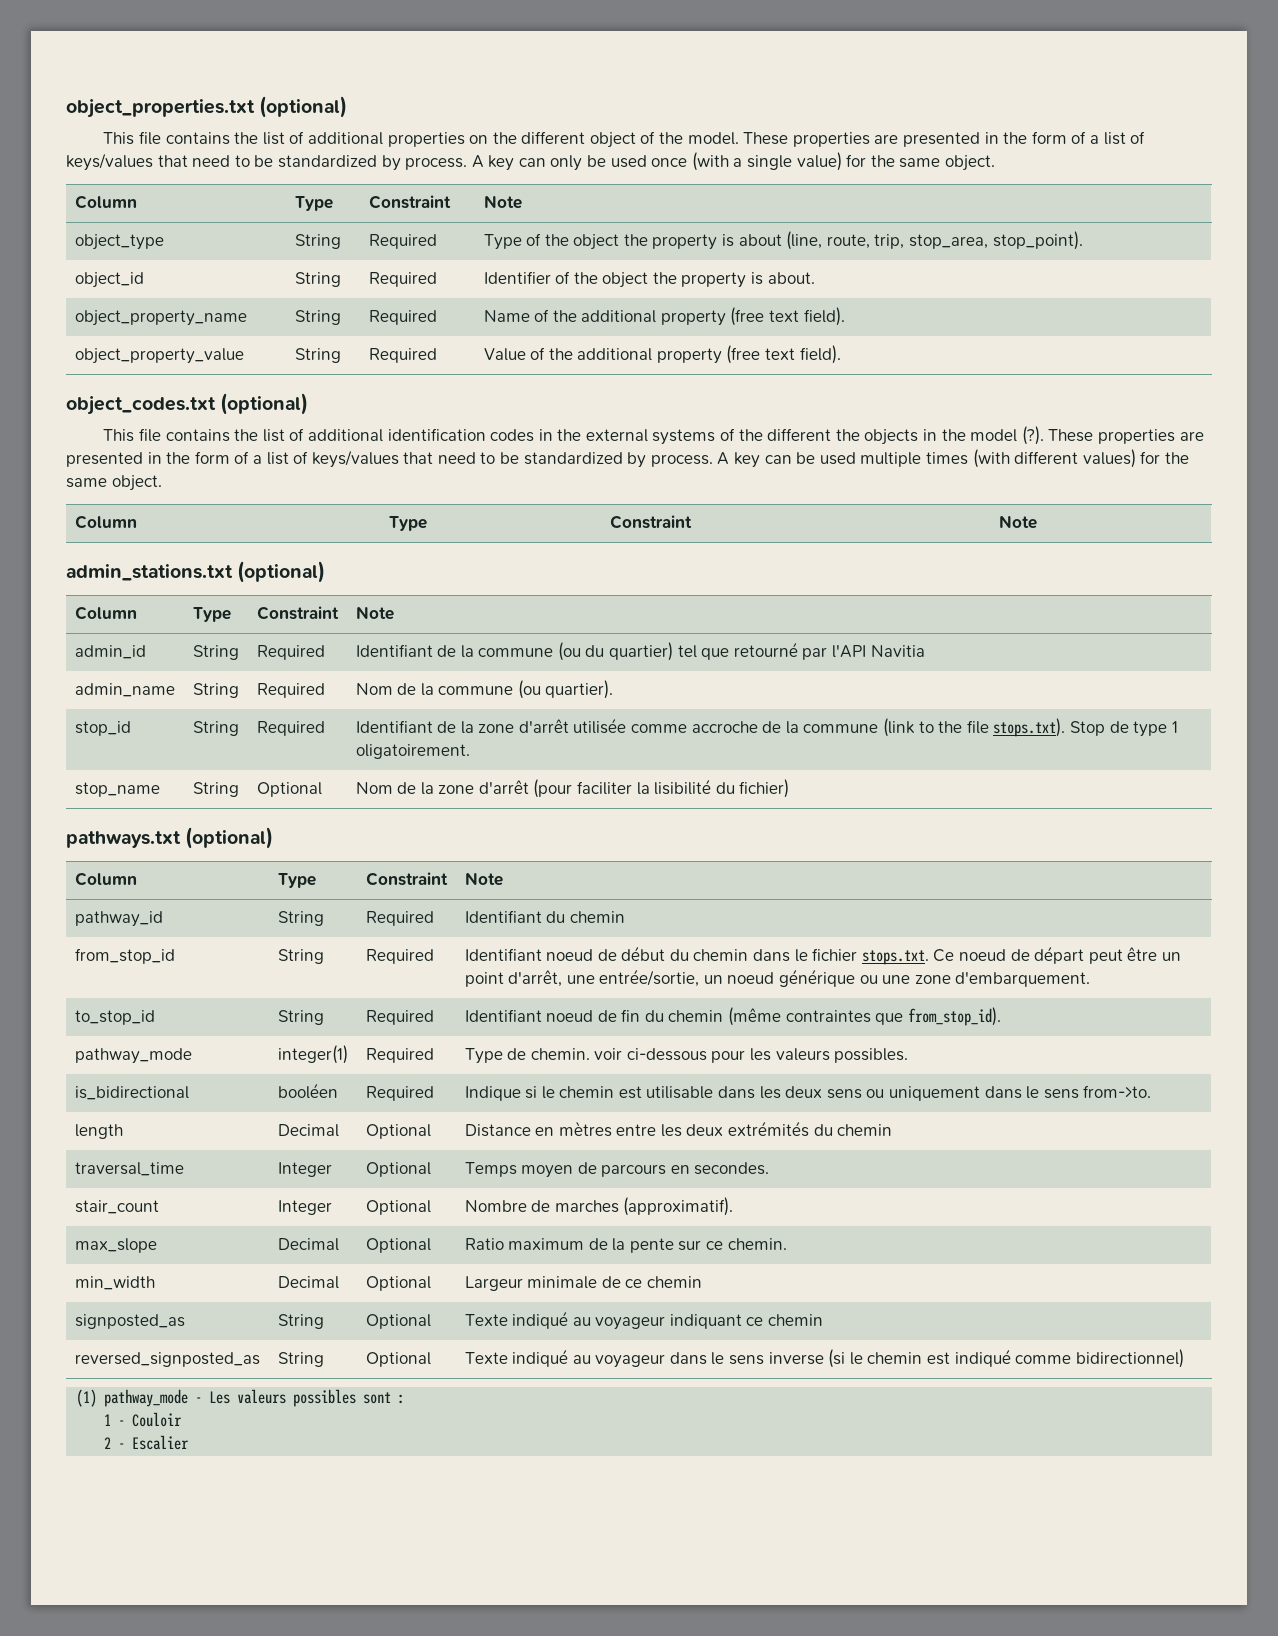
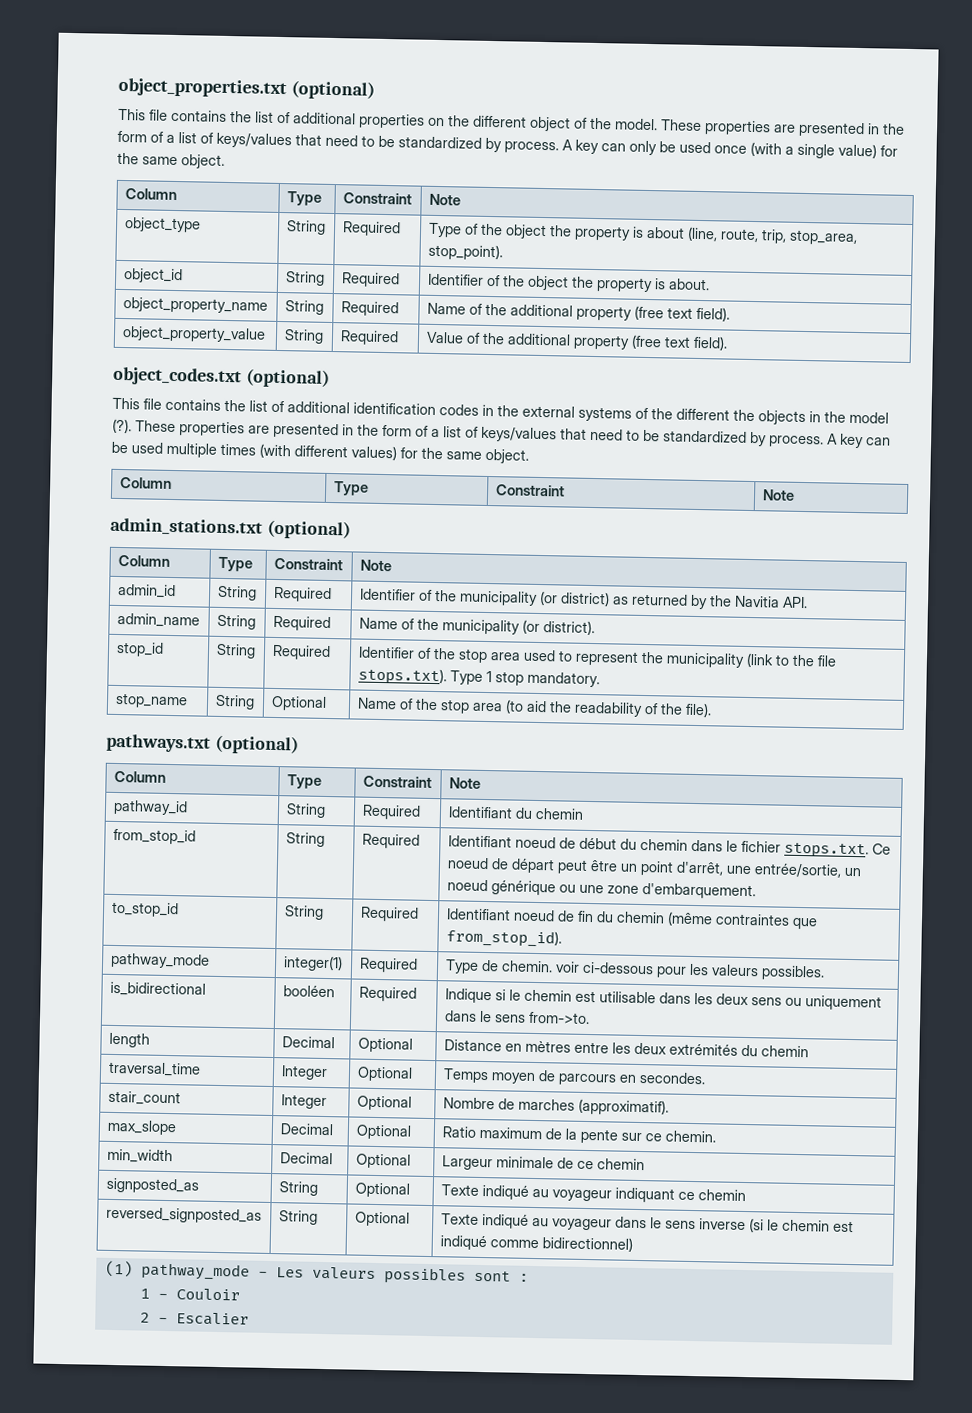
[355,642,867,661] Identifiant de la commune (ou du quartier) tel que retourné par l'API -> [359,588,732,610] Identifier of the municipality (or district) as returned by the
(925, 651) none -> [781,596,808,609] API.
[355,680,614,699] [74,721,131,736] [192,721,239,736] [256,721,325,736] [355,718,879,734] Nom de la commune (ou quartier). // stop_id | String | Required | Identifiant de la zone d'arrêt utilisée comme accroche de la commune -> [358,617,595,636] [115,641,164,657] [215,643,256,659] [271,644,331,661] [357,646,745,668] Name of the municipality (or district). // stop_id | String | Required | Identifier of the stop area used to represent the municipality
[1069,721,1178,737] [355,744,470,759] [74,782,160,797] [192,782,239,797] [256,782,322,797] [355,779,790,798] Stop de type 1 oligatoirement. // stop_name | String | Optional | Nom de la zone d'arrêt (pour faciliter la lisibilité du fichier) -> [449,670,600,688] [114,692,188,709] [214,694,255,710] [270,695,327,711] [356,697,712,718] Type 1 stop mandatory. // stop_name | String | Optional | Name of the stop area (to aid the readability of the file).

